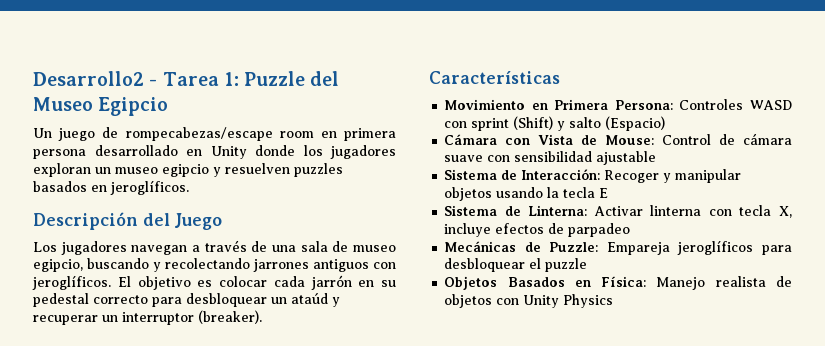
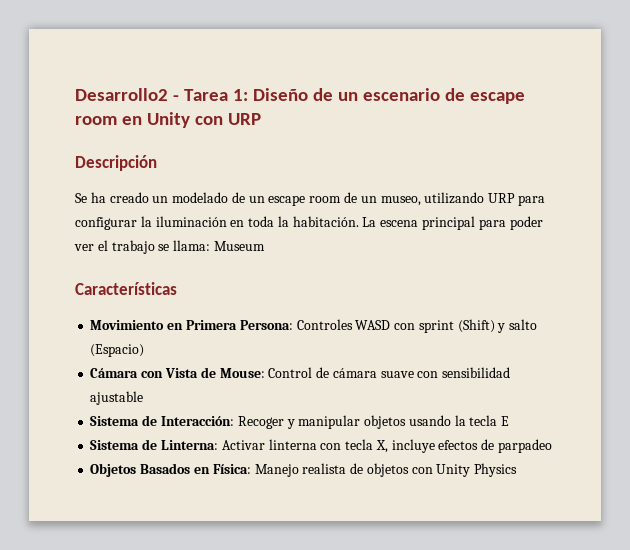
[244,71,340,86] [33,97,169,116] [33,127,396,141] [33,145,396,159] [33,163,343,177] [33,180,189,195] [33,212,223,230] [33,240,397,255] [33,258,396,272] [32,275,396,290] [33,293,340,307] [33,310,262,325] Puzzle del Museo Egipcio // Un juego de rompecabezas/escape room en primera persona desarrollado en Unity donde los jugadores exploran un museo egipcio y resuelven puzzles basados en jeroglíficos. // Descripción del Juego // Los jugadores navegan a través de una sala de museo egipcio, buscando y recolectando jarrones antiguos con jeroglíficos. El objetivo es colocar cada jarrón en su pedestal correcto para desbloquear un ataúd y recuperar un interruptor (breaker). -> [252,88,525,104] [75,112,261,128] [75,155,157,171] [75,192,545,206] [75,216,543,230] [74,240,265,254] Diseño de un escenario de escape room en Unity con URP // Descripción // Se ha creado un modelado de un escape room de un museo, utilizando URP para configurar la iluminación en toda la habitación. La escena principal para poder ver el trabajo se llama: Museum
[444,240,792,255] [444,258,588,272] // Mecánicas de Puzzle: Empareja jeroglíficos para desbloquear el puzzle -> (552, 446) none

